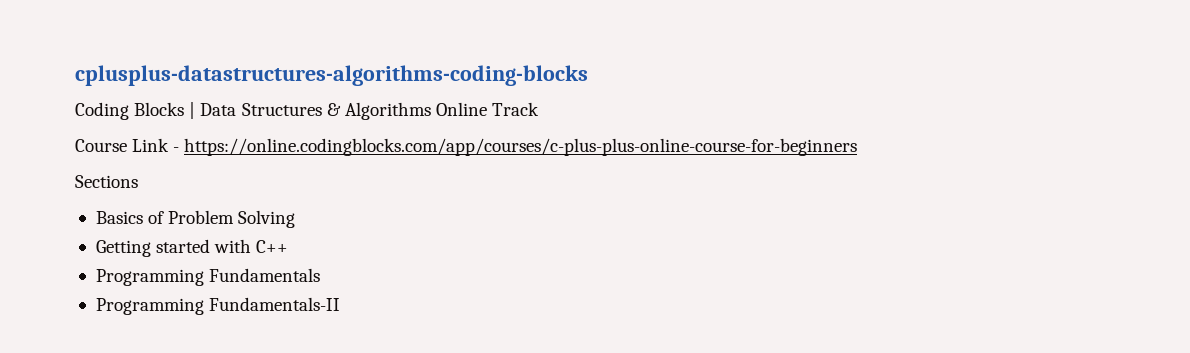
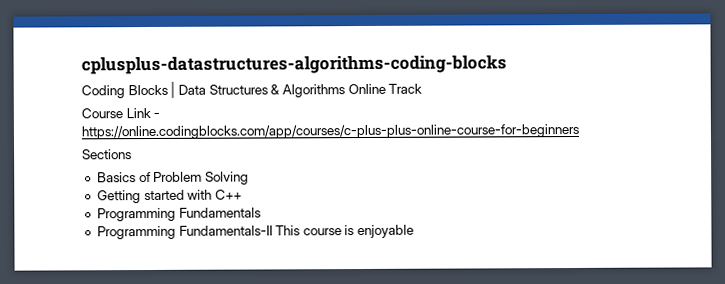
(341, 304) none -> [275,224,415,239] This course is enjoyable

